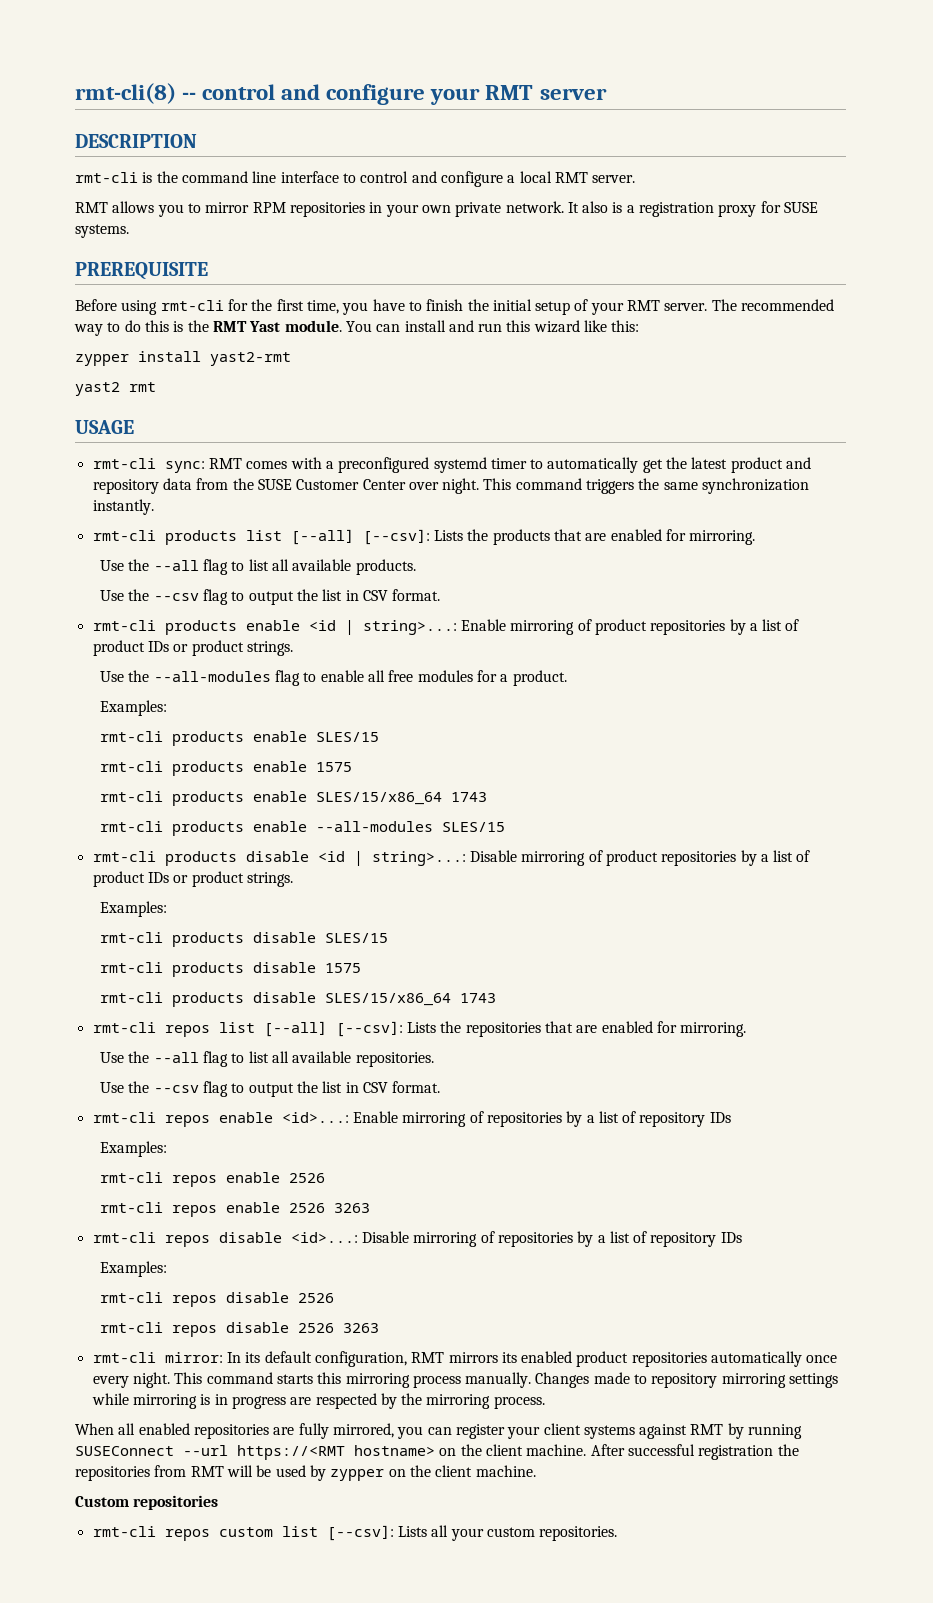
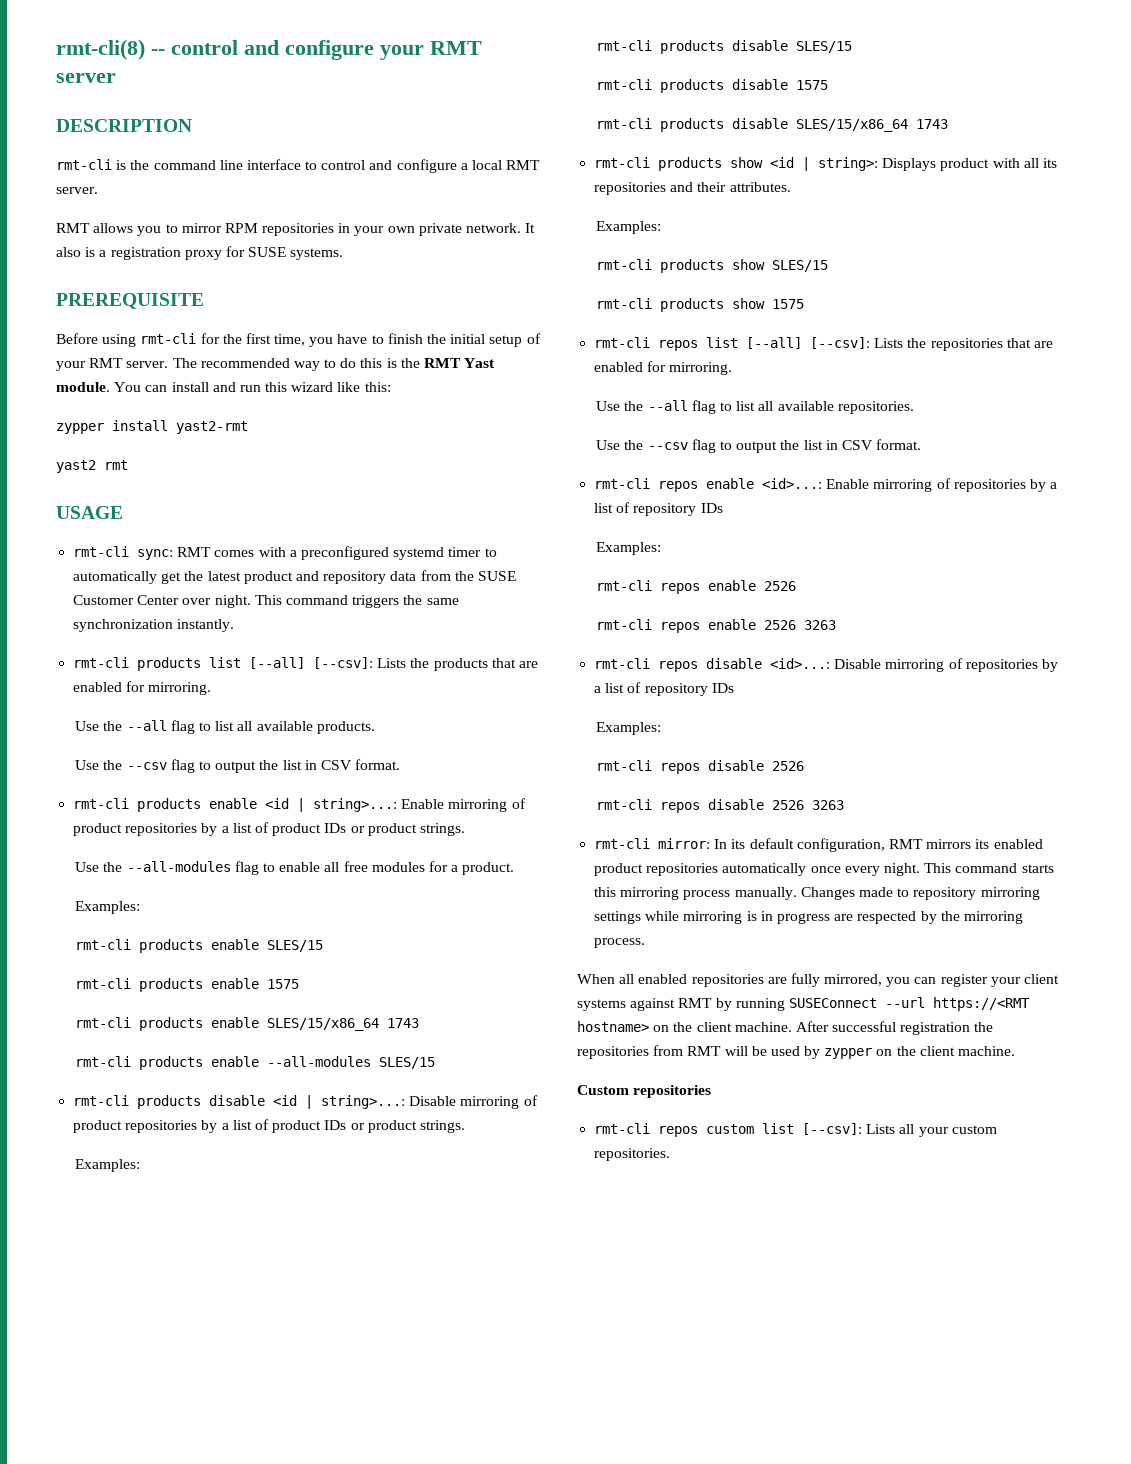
(497, 998) none -> [594,157,1057,171] [594,182,791,195] [596,221,662,234] [596,259,829,273] [596,298,805,312] // rmt-cli products show <id | string>: Displays product with all its repositories and their attributes. // Examples: // rmt-cli products show SLES/15 // rmt-cli products show 1575

